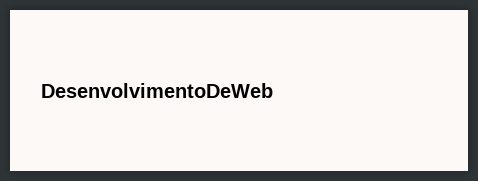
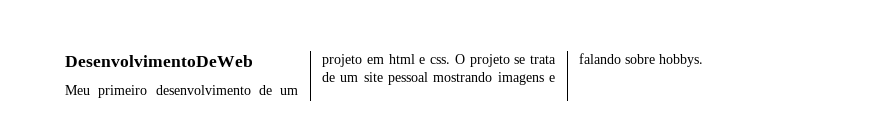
(273, 90) none -> [65,85,298,98] [322,54,556,67] [322,72,555,85] [579,53,703,67] // Meu primeiro desenvolvimento de um projeto em html e css. O projeto se trata de um site pessoal mostrando imagens e falando sobre hobbys.

